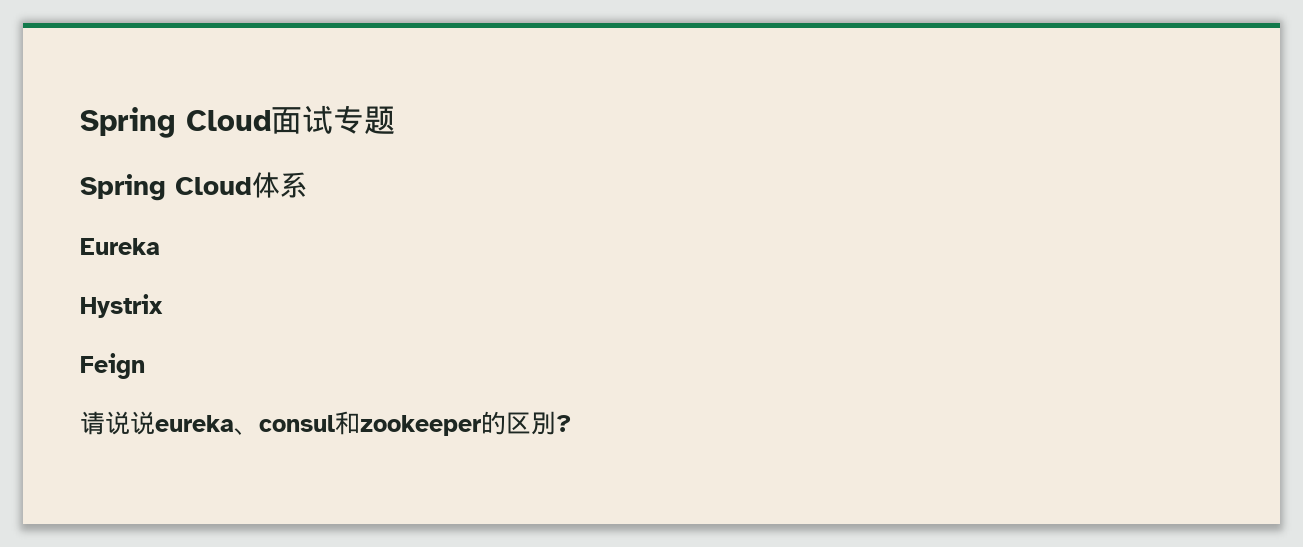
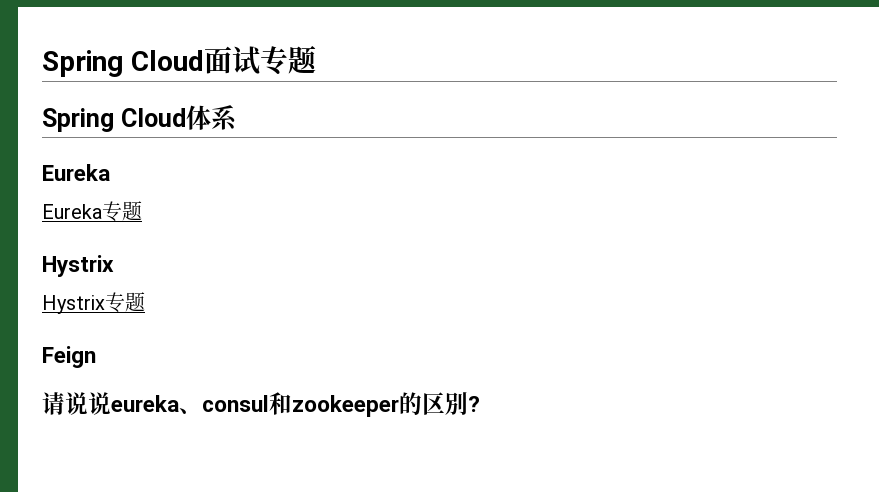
[80,294,163,318] // Hystrix -> [42,201,142,222] [42,255,114,277] [42,292,145,314] // Eureka专题 // Hystrix // Hystrix专题

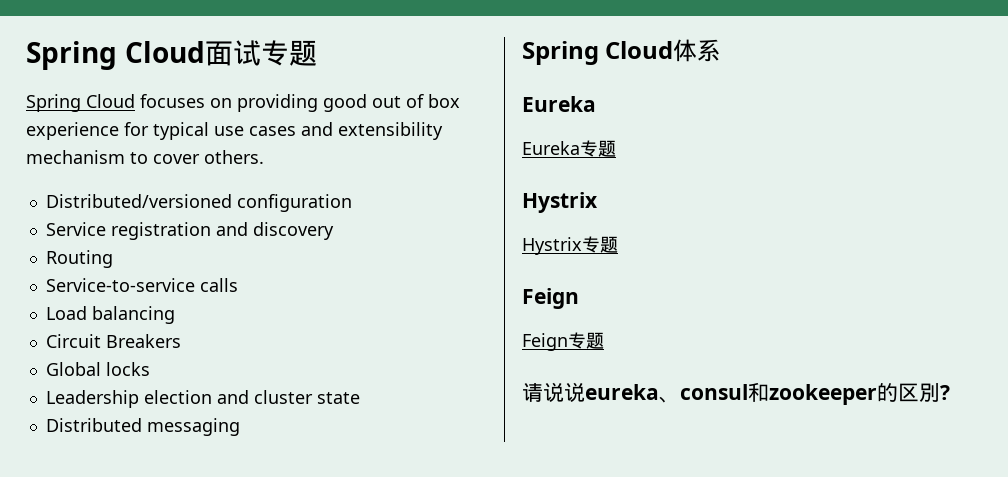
(316, 59) none -> [26,94,460,112] [26,122,443,140] [26,150,264,164] [45,194,352,212] [45,222,334,240] [45,250,113,268] [45,278,238,292] [45,306,175,324] [45,334,181,348] [45,362,150,376] [45,390,360,408] [45,418,240,436] // Spring Cloud focuses on providing good out of box experience for typical use cases and extensibility mechanism to cover others. // Distributed/versioned configuration // Service registration and discovery // Routing // Service-to-service calls // Load balancing // Circuit Breakers // Global locks // Leadership election and cluster state // Distributed messaging
(96, 357) none -> [522,332,604,351] // Feign专题

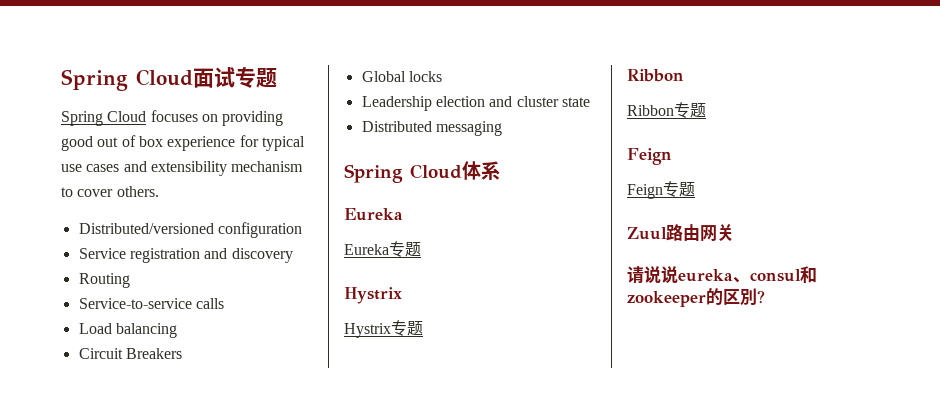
(618, 244) none -> [627,69,684,82] [627,102,706,118] // Ribbon // Ribbon专题
(604, 340) none -> [627,224,734,241] // Zuul路由网关

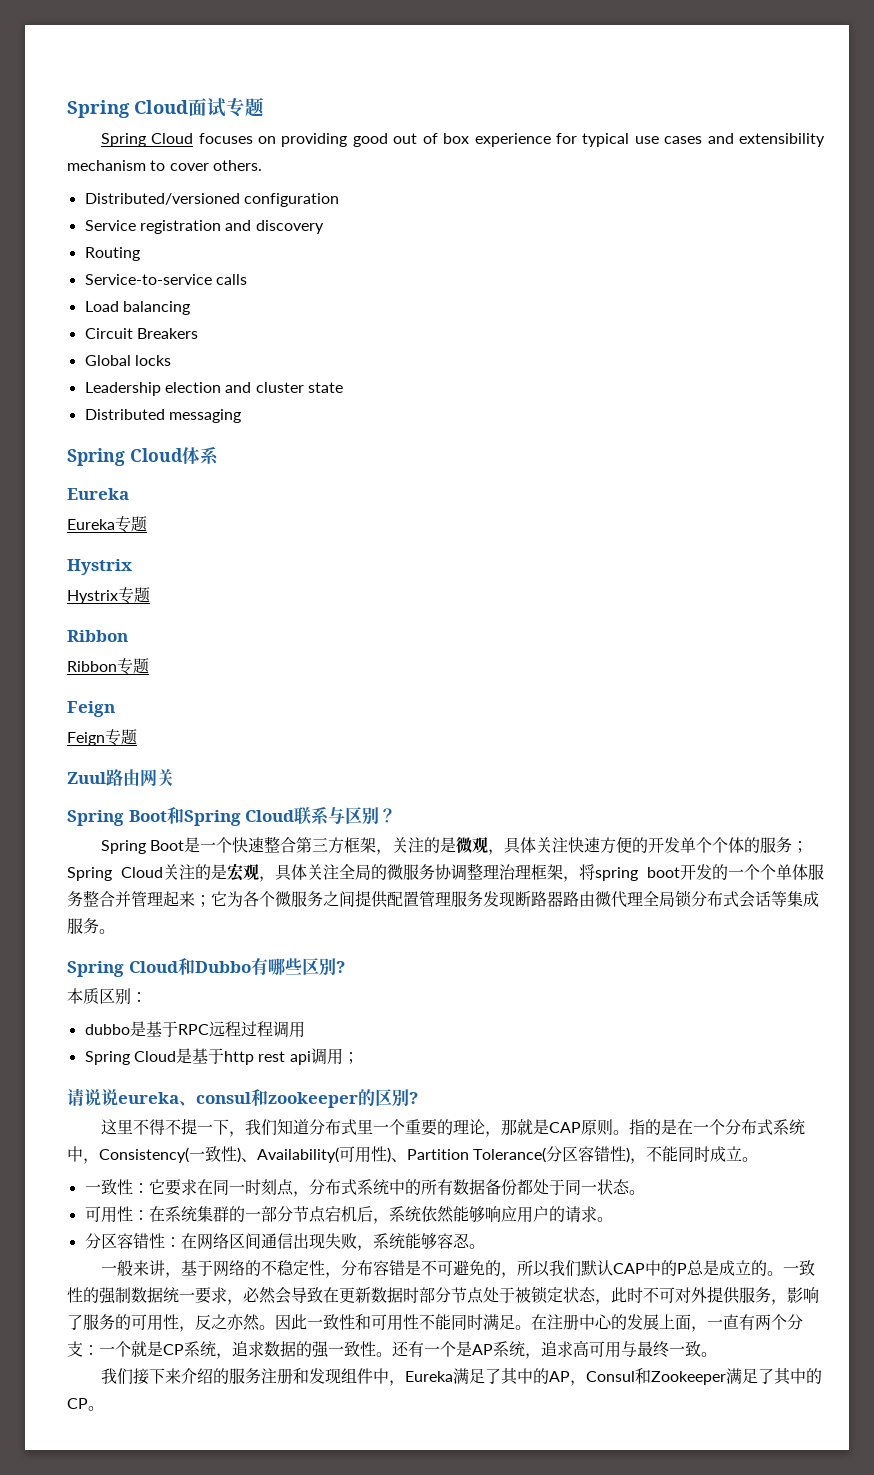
(734, 232) none -> [67,806,397,826] [100,836,809,855] [67,863,824,882] [67,890,819,908] [67,918,115,934] [67,958,345,977] [67,988,147,1005] [84,1021,305,1038] [84,1048,359,1065] // Spring Boot和Spring Cloud联系与区别？ // Spring Boot是一个快速整合第三方框架，关注的是微观，具体关注快速方便的开发单个个体的服务；Spring Cloud关注的是宏观，具体关注全局的微服务协调整理治理框架，将spring boot开发的一个个单体服务整合并管理起来；它为各个微服务之间提供配置管理服务发现断路器路由微代理全局锁分布式会话等集成服务。 // Spring Cloud和Dubbo有哪些区別? // 本质区别： // dubbo是基于RPC远程过程调用 // Spring Cloud是基于http rest api调用；
(765, 297) none -> [100,1118,805,1137] [67,1146,759,1164] [84,1179,645,1197] [84,1206,613,1224] [84,1233,485,1251] [100,1260,815,1278] [67,1286,819,1305] [67,1314,803,1332] [67,1340,717,1359] [100,1368,822,1386] [67,1398,104,1411] // 这里不得不提一下，我们知道分布式里一个重要的理论，那就是CAP原则。指的是在一个分布式系统中，Consistency(一致性)、Availability(可用性)、Partition Tolerance(分区容错性)，不能同时成立。 // 一致性：它要求在同一时刻点，分布式系统中的所有数据备份都处于同一状态。 // 可用性：在系统集群的一部分节点宕机后，系统依然能够响应用户的请求。 // 分区容错性：在网络区间通信出现失败，系统能够容忍。 // 一般来讲，基于网络的不稳定性，分布容错是不可避免的，所以我们默认CAP中的P总是成立的。一致性的强制数据统一要求，必然会导致在更新数据时部分节点处于被锁定状态，此时不可对外提供服务，影响了服务的可用性，反之亦然。因此一致性和可用性不能同时满足。在注册中心的发展上面，一直有两个分支：一个就是CP系统，追求数据的强一致性。还有一个是AP系统，追求高可用与最终一致。 // 我们接下来介绍的服务注册和发现组件中，Eureka满足了其中的AP，Consul和Zookeeper满足了其中的CP。

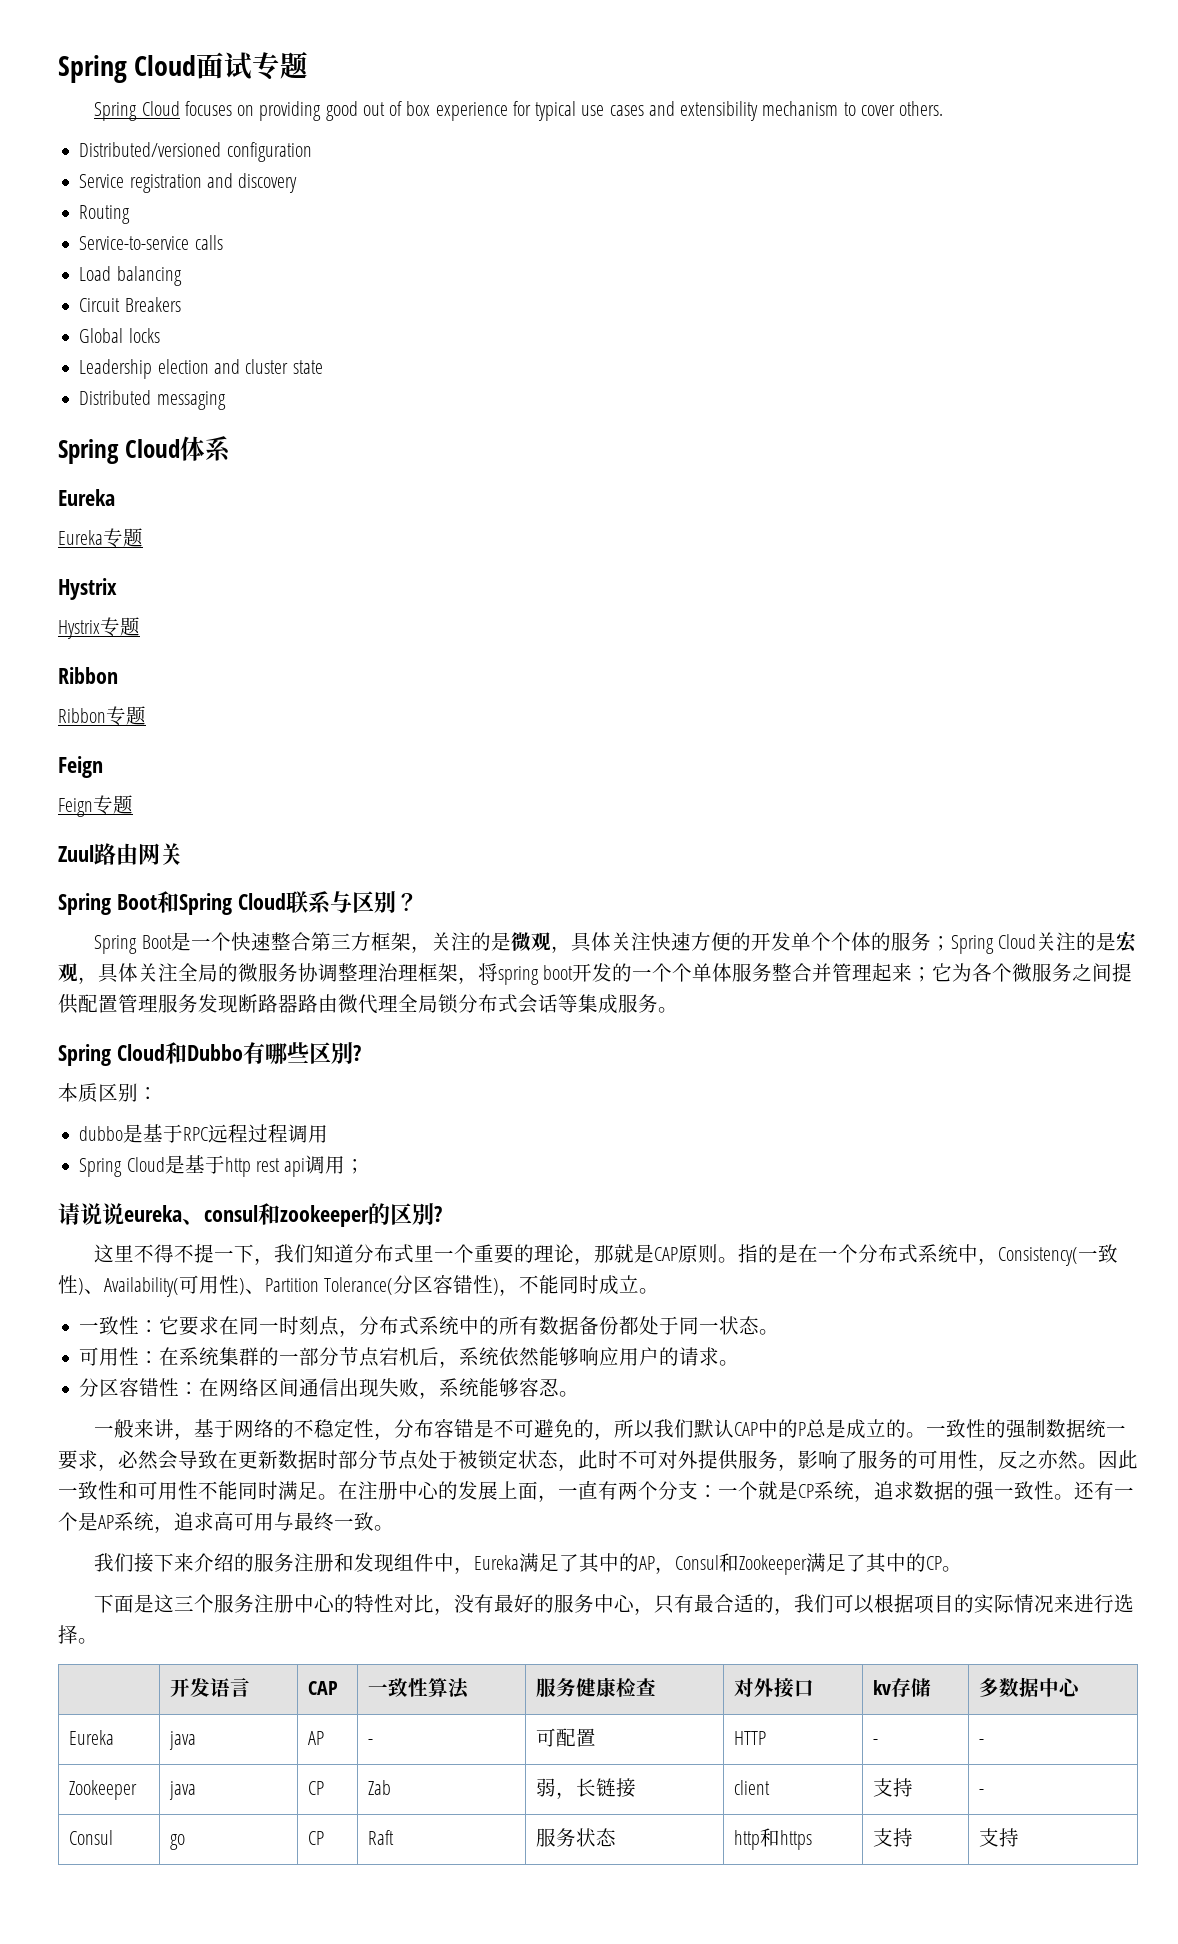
(104, 1408) none -> [94,1594,1135,1615] [58,1625,98,1644] [170,1678,251,1697] [308,1681,339,1695] [368,1678,470,1699] [536,1678,657,1697] [734,1678,815,1698] [873,1678,932,1697] [979,1677,1082,1697] [69,1730,115,1745] [169,1731,197,1750] [308,1731,325,1745] [368,1739,374,1745] [536,1728,597,1747] [734,1731,767,1745] [873,1739,879,1745] [979,1739,985,1745] [69,1780,138,1800] [169,1781,197,1800] [308,1781,325,1795] [368,1780,392,1795] [536,1778,637,1799] [734,1780,771,1795] [873,1778,914,1797] [979,1789,985,1795] [69,1830,114,1845] [170,1834,186,1850] [308,1831,325,1845] [368,1830,395,1845] [536,1828,617,1847] [734,1828,813,1850] [873,1828,914,1847] [979,1828,1020,1847] // 下面是这三个服务注册中心的特性对比，没有最好的服务中心，只有最合适的，我们可以根据项目的实际情况来进行选择。 // | 开发语言 | CAP | 一致性算法 | 服务健康检查 | 对外接口 | kv存储 | 多数据中心 // Eureka | java | AP | - | 可配置 | HTTP | - | - // Zookeeper | java | CP | Zab | 弱，长链接 | client | 支持 | - // Consul | go | CP | Raft | 服务状态 | http和https | 支持 | 支持

